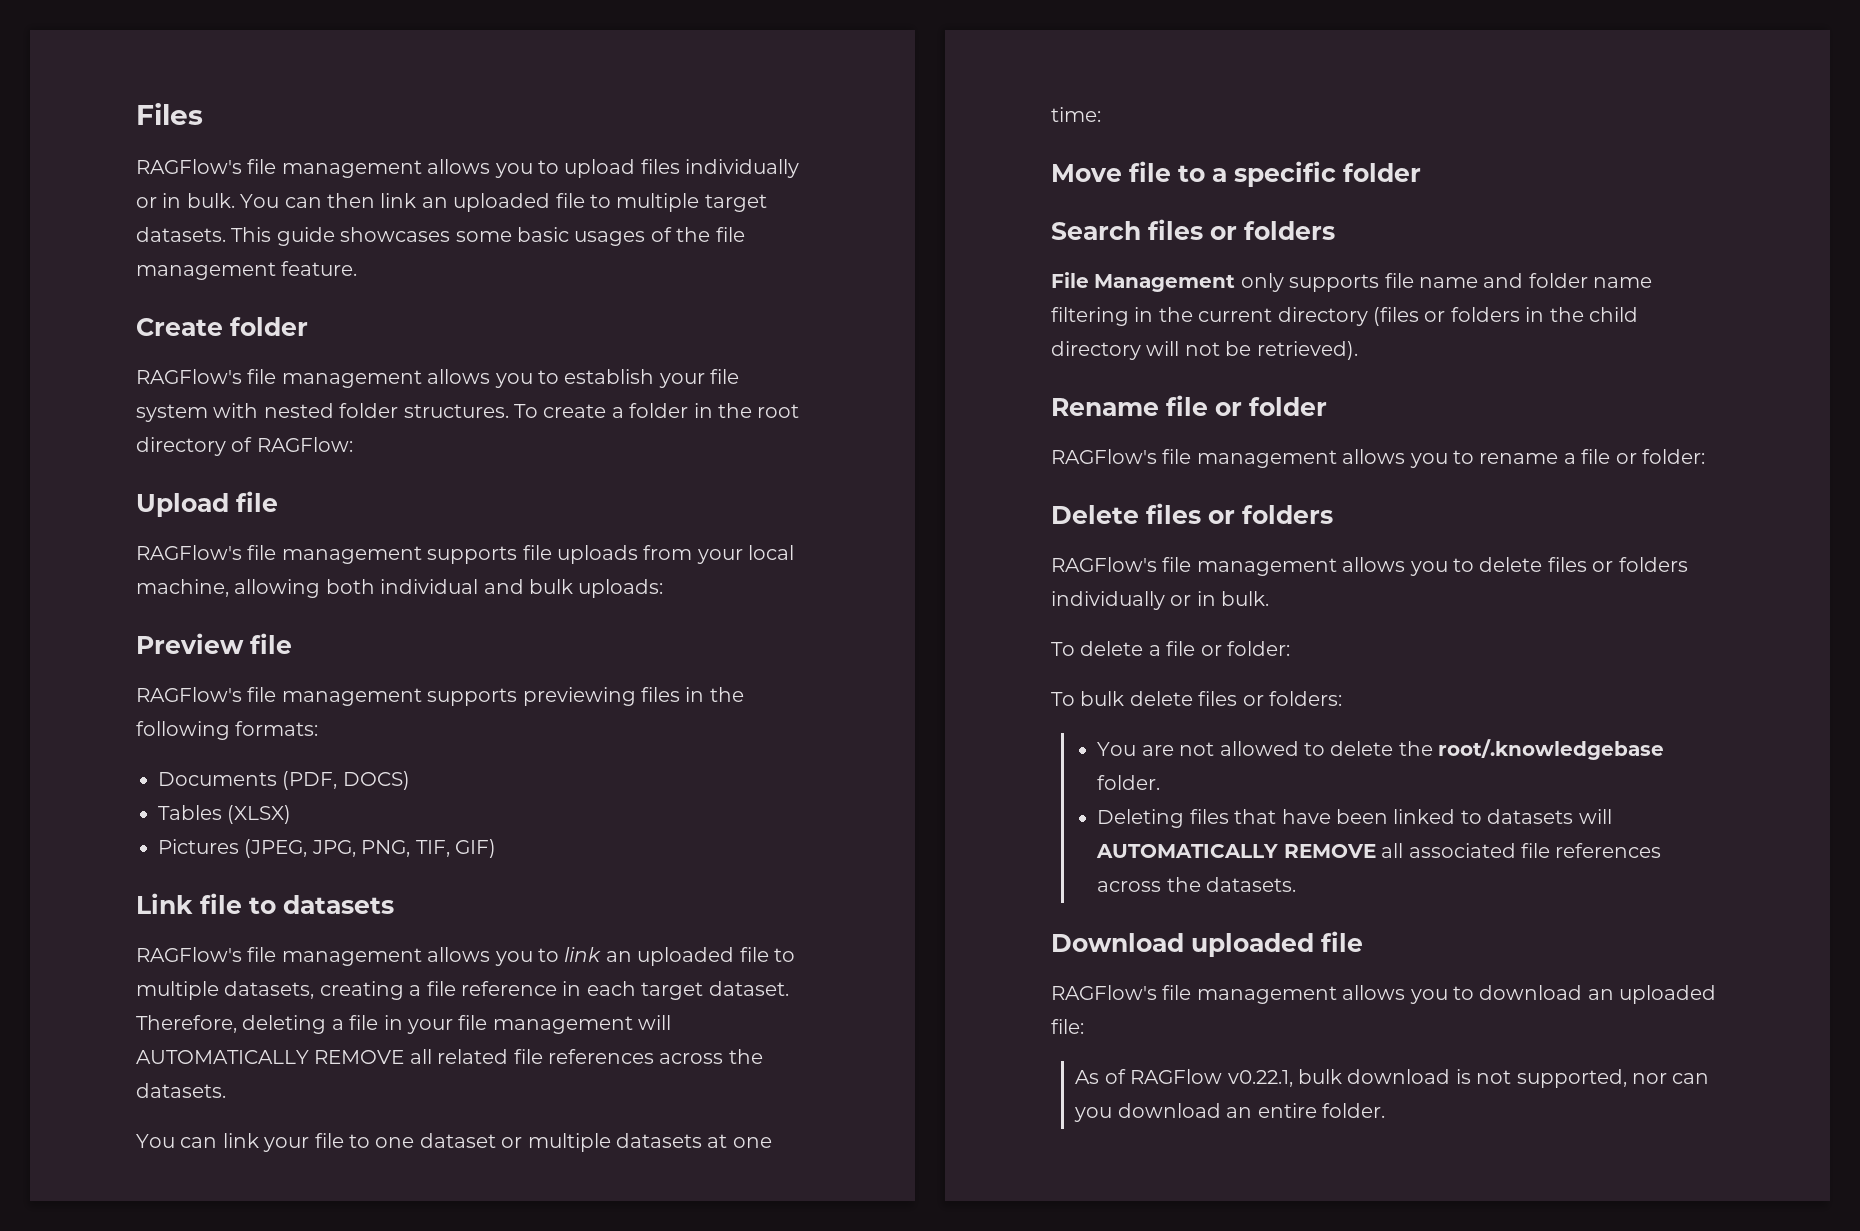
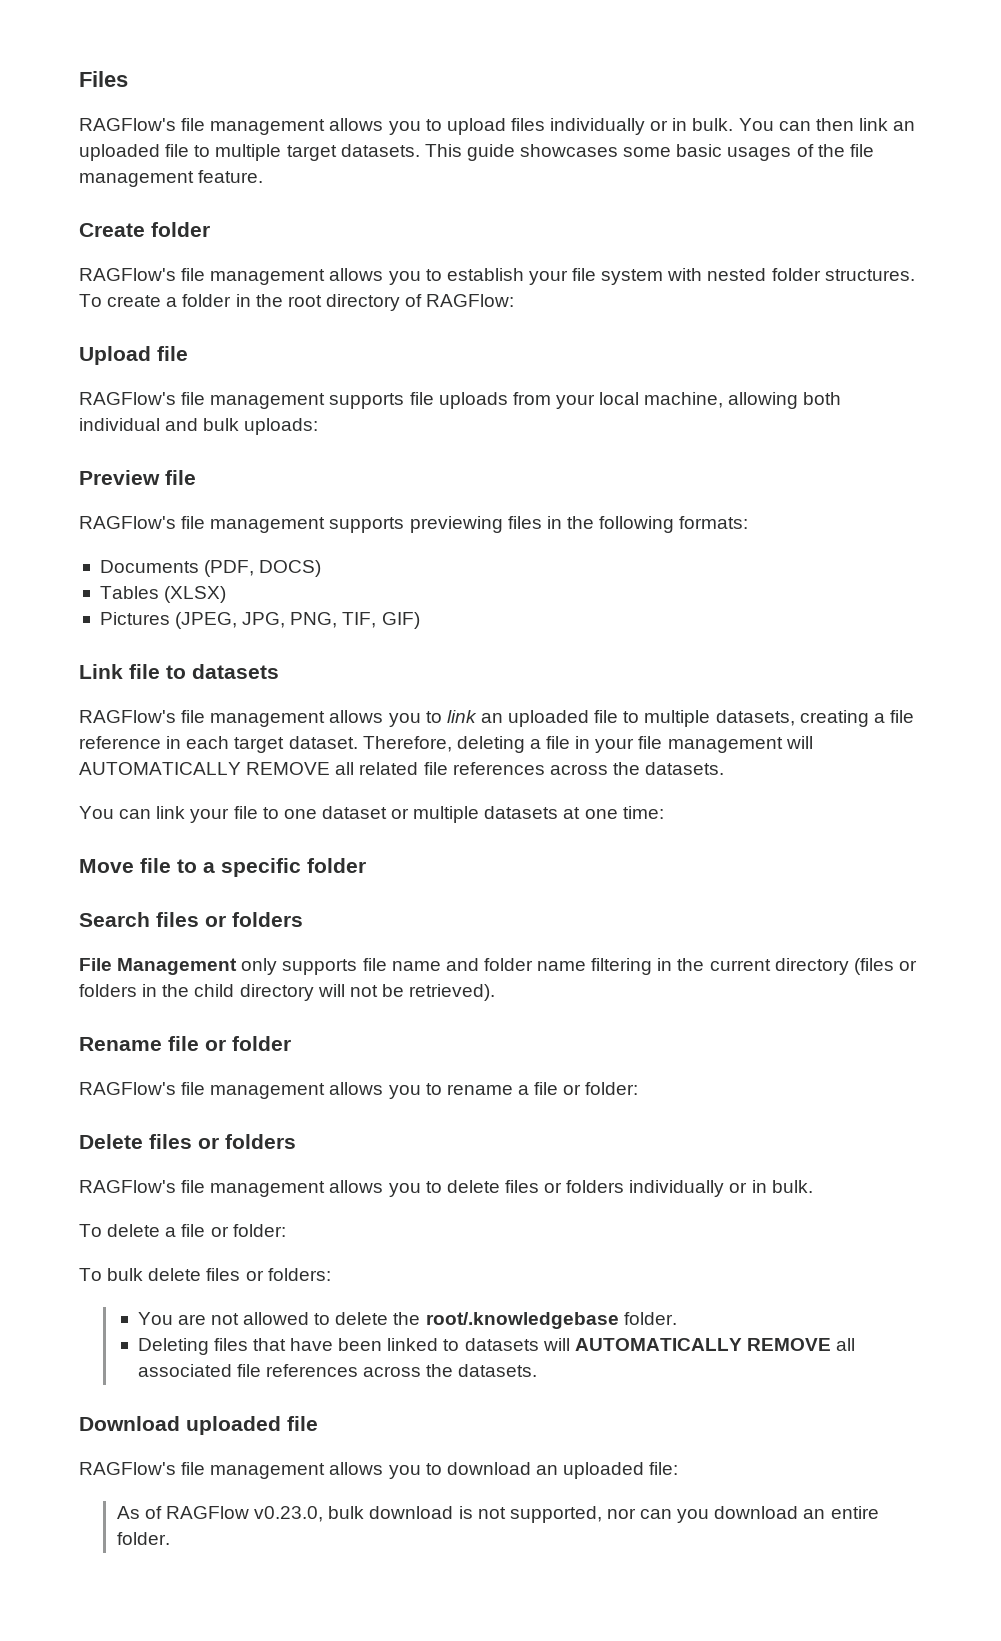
[1227,1070,1293,1087] v0.22.1, -> [254,1506,324,1522] v0.23.0,

